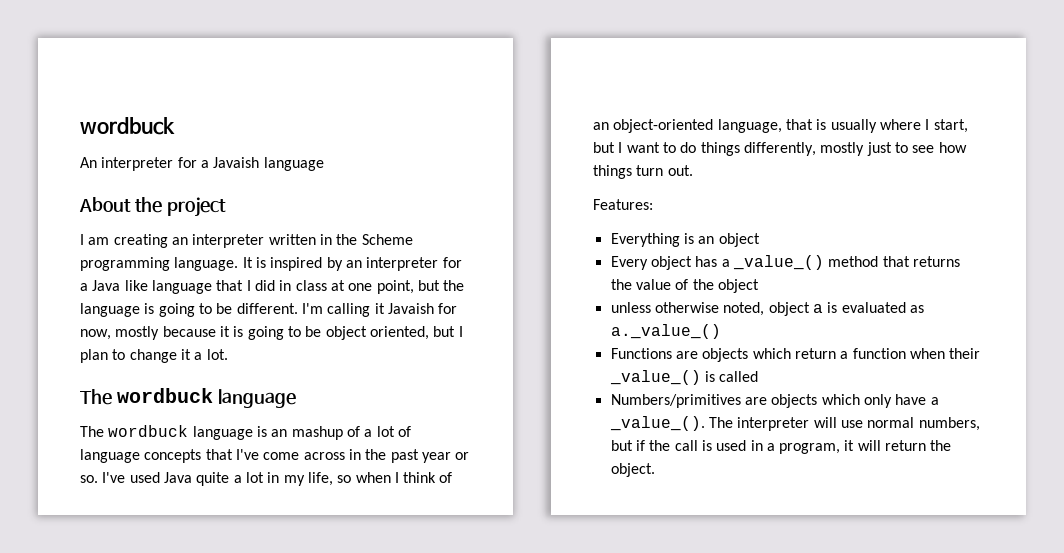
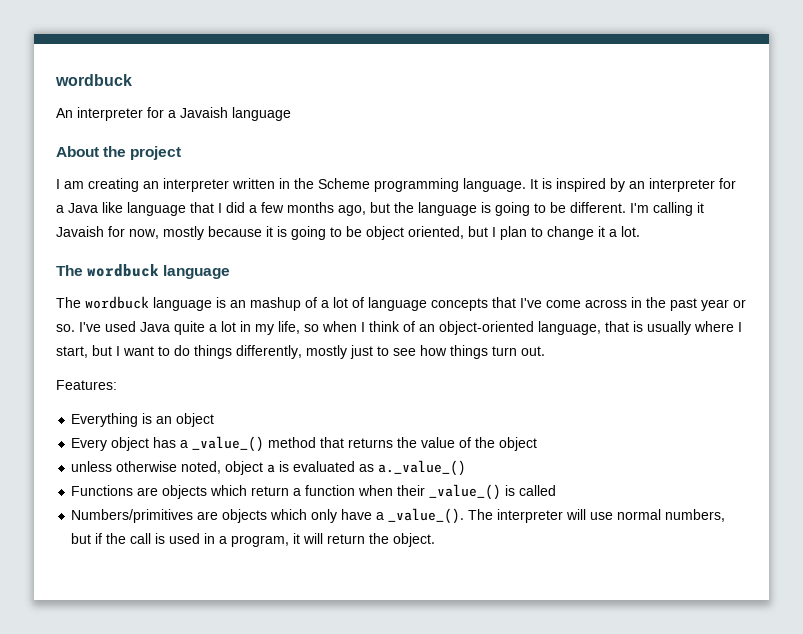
[279,280,414,294] in class at one point, -> [249,202,366,216] a few months ago,

